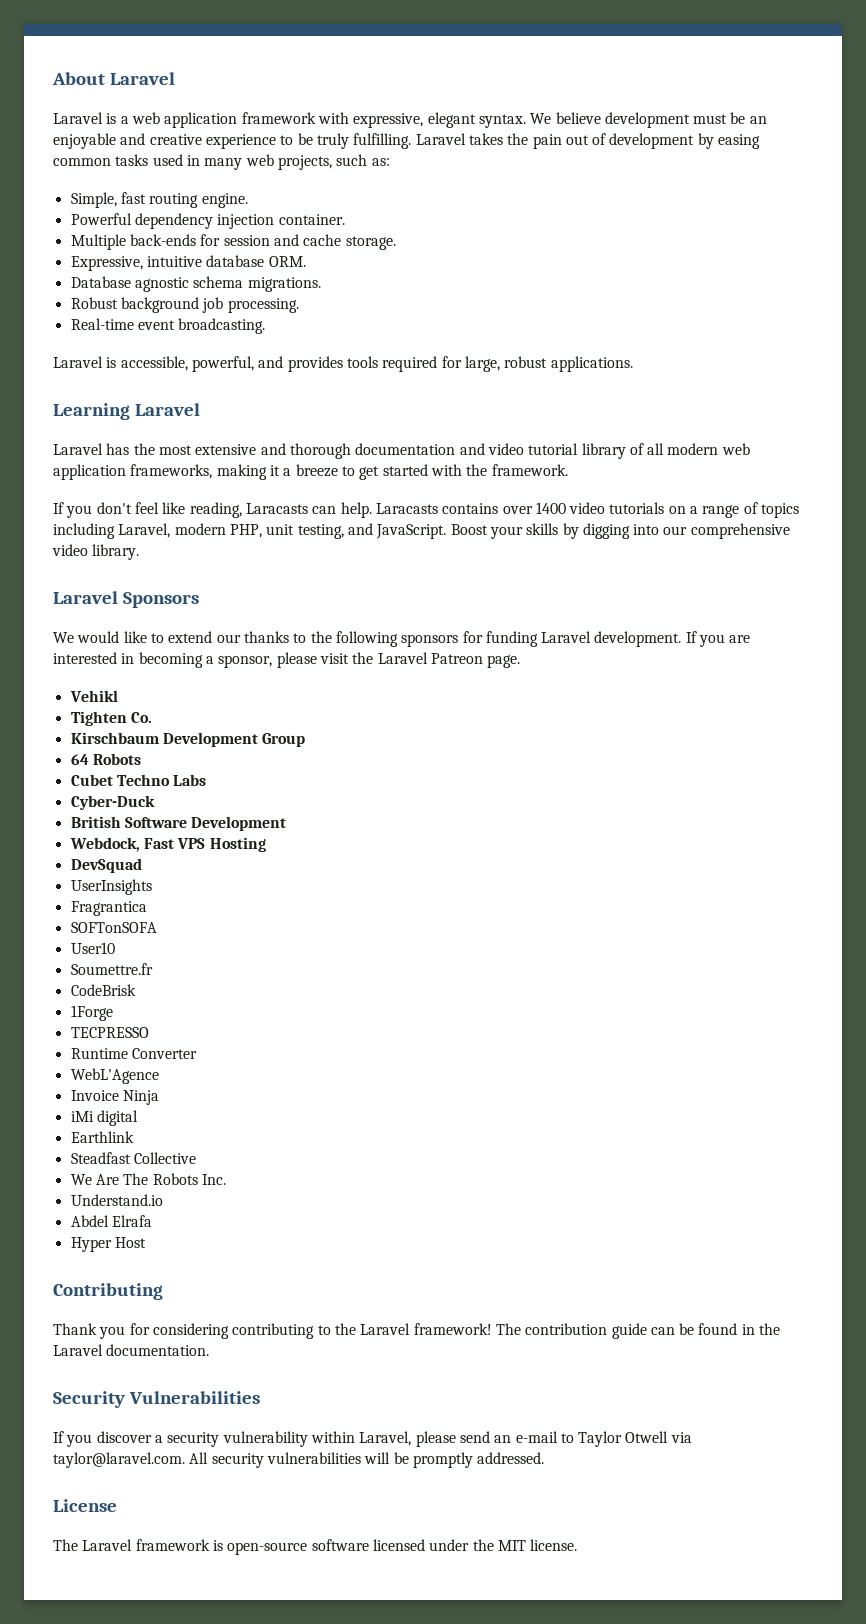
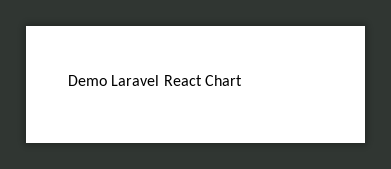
[52,72,175,85] [53,112,767,128] [53,133,761,149] [53,154,390,170] [70,192,248,208] [70,213,345,229] [70,234,396,250] [70,255,306,271] [70,276,321,292] [70,297,299,313] [70,318,266,334] [53,356,633,372] [53,403,200,420] [53,443,750,459] [53,464,568,480] [53,502,800,518] [53,523,790,539] [52,544,140,560] [53,591,199,608] [53,631,751,647] [53,652,521,668] [69,690,118,702] [70,711,152,726] [70,732,306,747] [70,753,141,765] [70,774,207,786] [70,795,155,810] [70,816,287,831] [69,837,266,852] [70,858,142,873] [70,879,152,895] [70,901,147,916] [70,922,157,933] [70,942,115,954] [70,963,153,975] [70,984,136,996] [70,1005,113,1021] [70,1027,149,1038] [70,1048,197,1059] [70,1068,159,1084] [70,1090,159,1105] [70,1110,138,1126] [70,1131,134,1143] [70,1152,196,1164] [70,1173,226,1185] [70,1194,163,1206] [70,1215,152,1227] [70,1237,146,1252] [53,1283,163,1300] [53,1323,781,1339] [53,1344,210,1356] [53,1391,260,1408] [53,1431,692,1447] [53,1452,545,1468] [53,1499,117,1512] [53,1539,578,1555] About Laravel // Laravel is a web application framework with expressive, elegant syntax. We believe development must be an enjoyable and creative experience to be truly fulfilling. Laravel takes the pain out of development by easing common tasks used in many web projects, such as: // Simple, fast routing engine. // Powerful dependency injection container. // Multiple back-ends for session and cache storage. // Expressive, intuitive database ORM. // Database agnostic schema migrations. // Robust background job processing. // Real-time event broadcasting. // Laravel is accessible, powerful, and provides tools required for large, robust applications. // Learning Laravel // Laravel has the most extensive and thorough documentation and video tutorial library of all modern web application frameworks, making it a breeze to get started with the framework. // If you don't feel like reading, Laracasts can help. Laracasts contains over 1400 video tutorials on a range of topics including Laravel, modern PHP, unit testing, and JavaScript. Boost your skills by digging into our comprehensive video library. // Laravel Sponsors // We would like to extend our thanks to the following sponsors for funding Laravel development. If you are interested in becoming a sponsor, please visit the Laravel Patreon page. // Vehikl // Tighten Co. // Kirschbaum Development Group // 64 Robots // Cubet Techno Labs // Cyber-Duck // British Software Development // Webdock, Fast VPS Hosting // DevSquad // UserInsights // Fragrantica // SOFTonSOFA // User10 // Soumettre.fr // CodeBrisk // 1Forge // TECPRESSO // Runtime Converter // WebL'Agence // Invoice Ninja // iMi digital // Earthlink // Steadfast Collective // We Are The Robots Inc. // Understand.io // Abdel Elrafa // Hyper Host // Contributing // Thank you for considering contributing to the Laravel framework! The contribution guide can be found in the Laravel documentation. // Security Vulnerabilities // If you discover a security vulnerability within Laravel, please send an e-mail to Taylor Otwell via taylor@laravel.com. All security vulnerabilities will be promptly addressed. // License // The Laravel framework is open-source software licensed under the MIT license. -> [68,75,242,86] Demo Laravel React Chart

